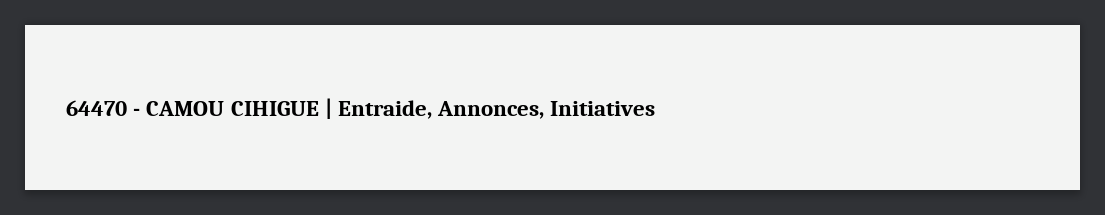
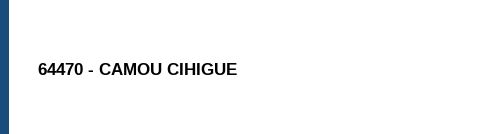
[324,98,656,119] | Entraide, Annonces, Initiatives -> (237, 69) none

